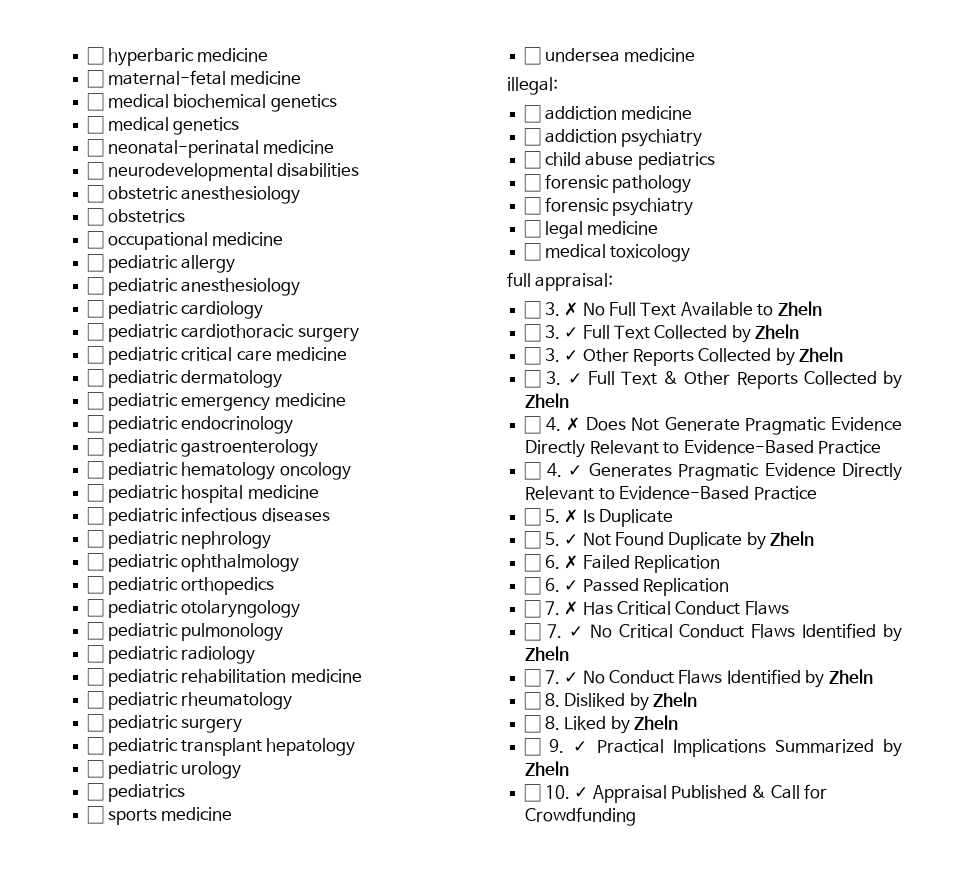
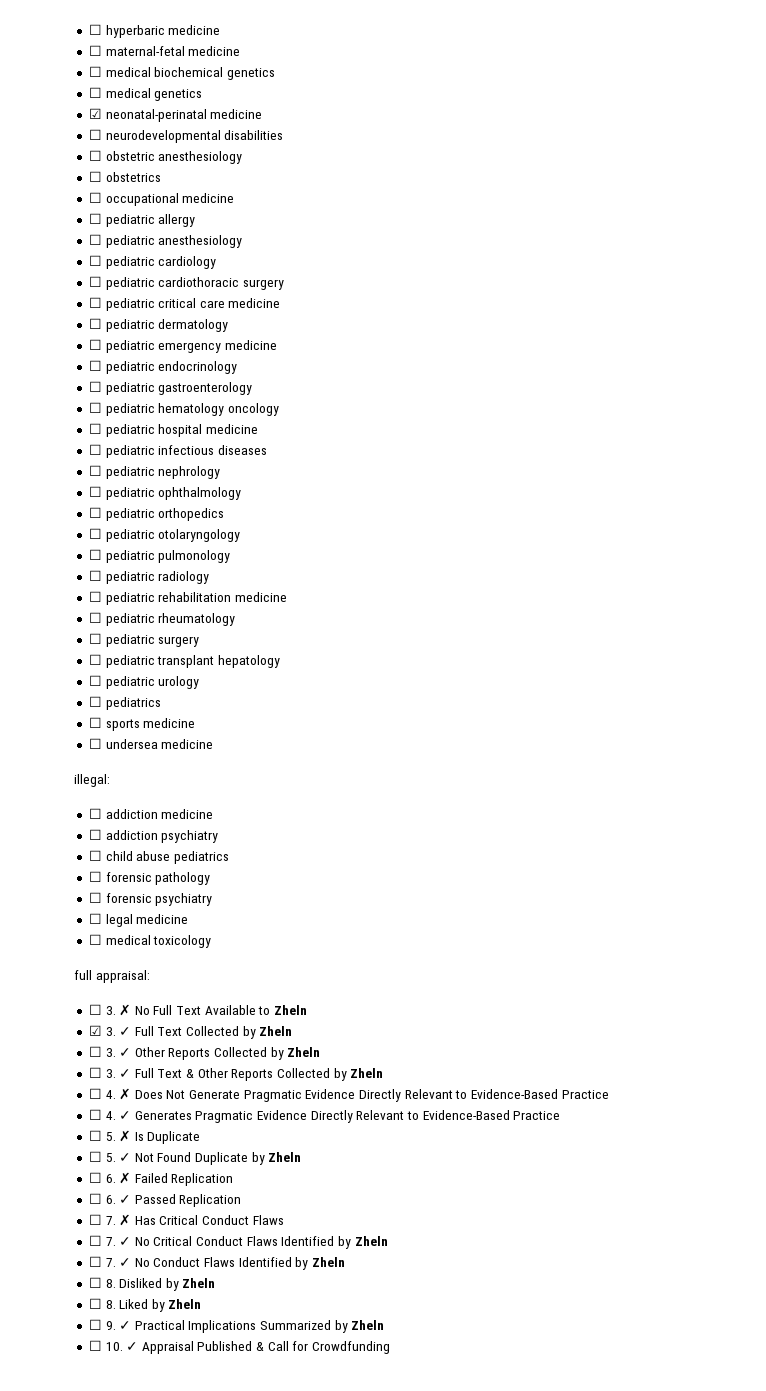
[87,139,105,157] ☐ -> [88,108,102,119] ☑
[524,324,542,342] ☐ -> [88,1025,102,1036] ☑

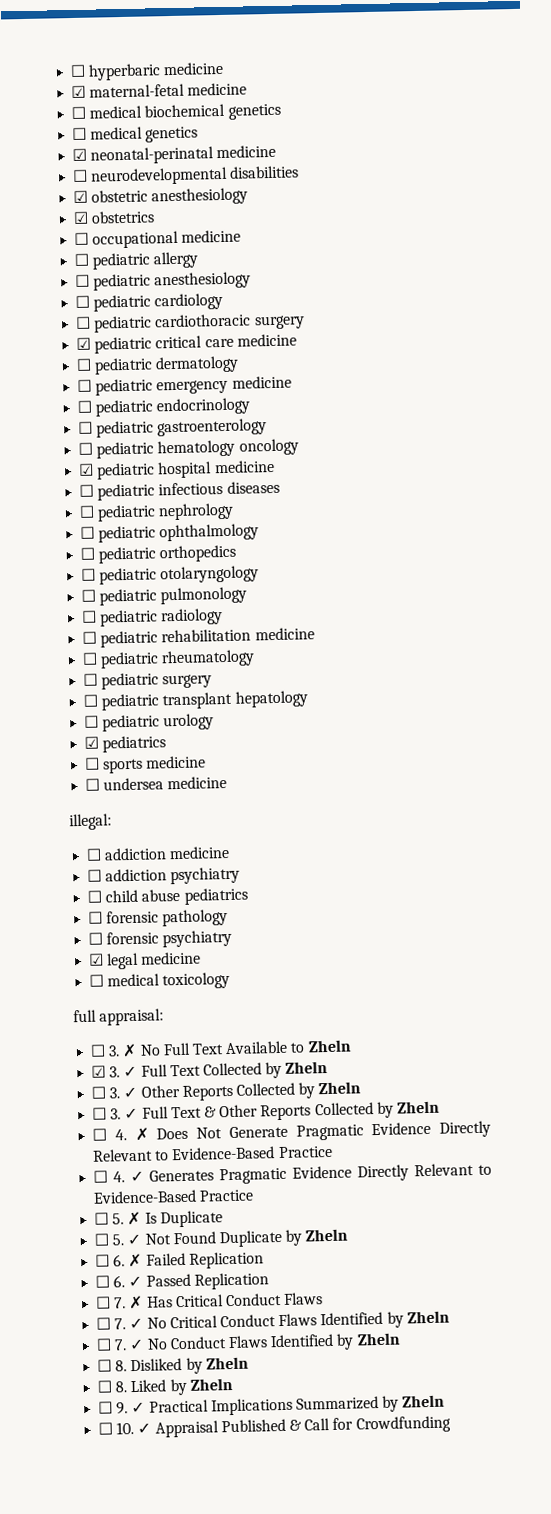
[88,45,102,56] ☐ -> [71,85,87,99] ☑
[88,150,102,161] ☐ -> [73,190,89,204] ☑
[88,171,102,182] ☐ -> [73,211,90,225] ☑
[88,297,102,308] ☐ -> [76,337,92,350] ☑
[88,423,102,434] ☐ -> [78,463,95,476] ☑
[88,696,102,707] ☐ -> [84,736,100,749] ☑
[88,913,102,924] ☐ -> [88,953,105,966] ☑

